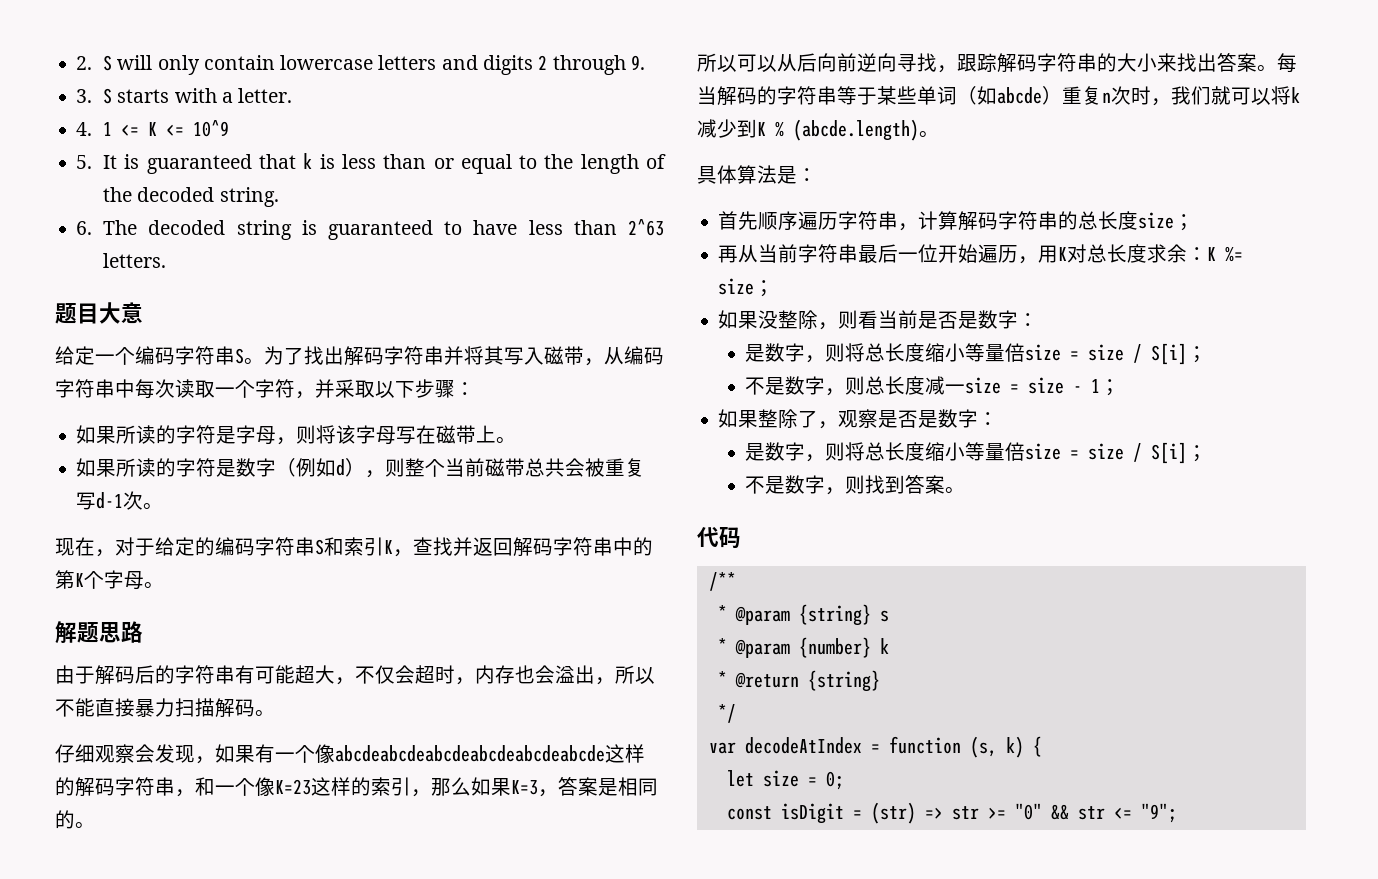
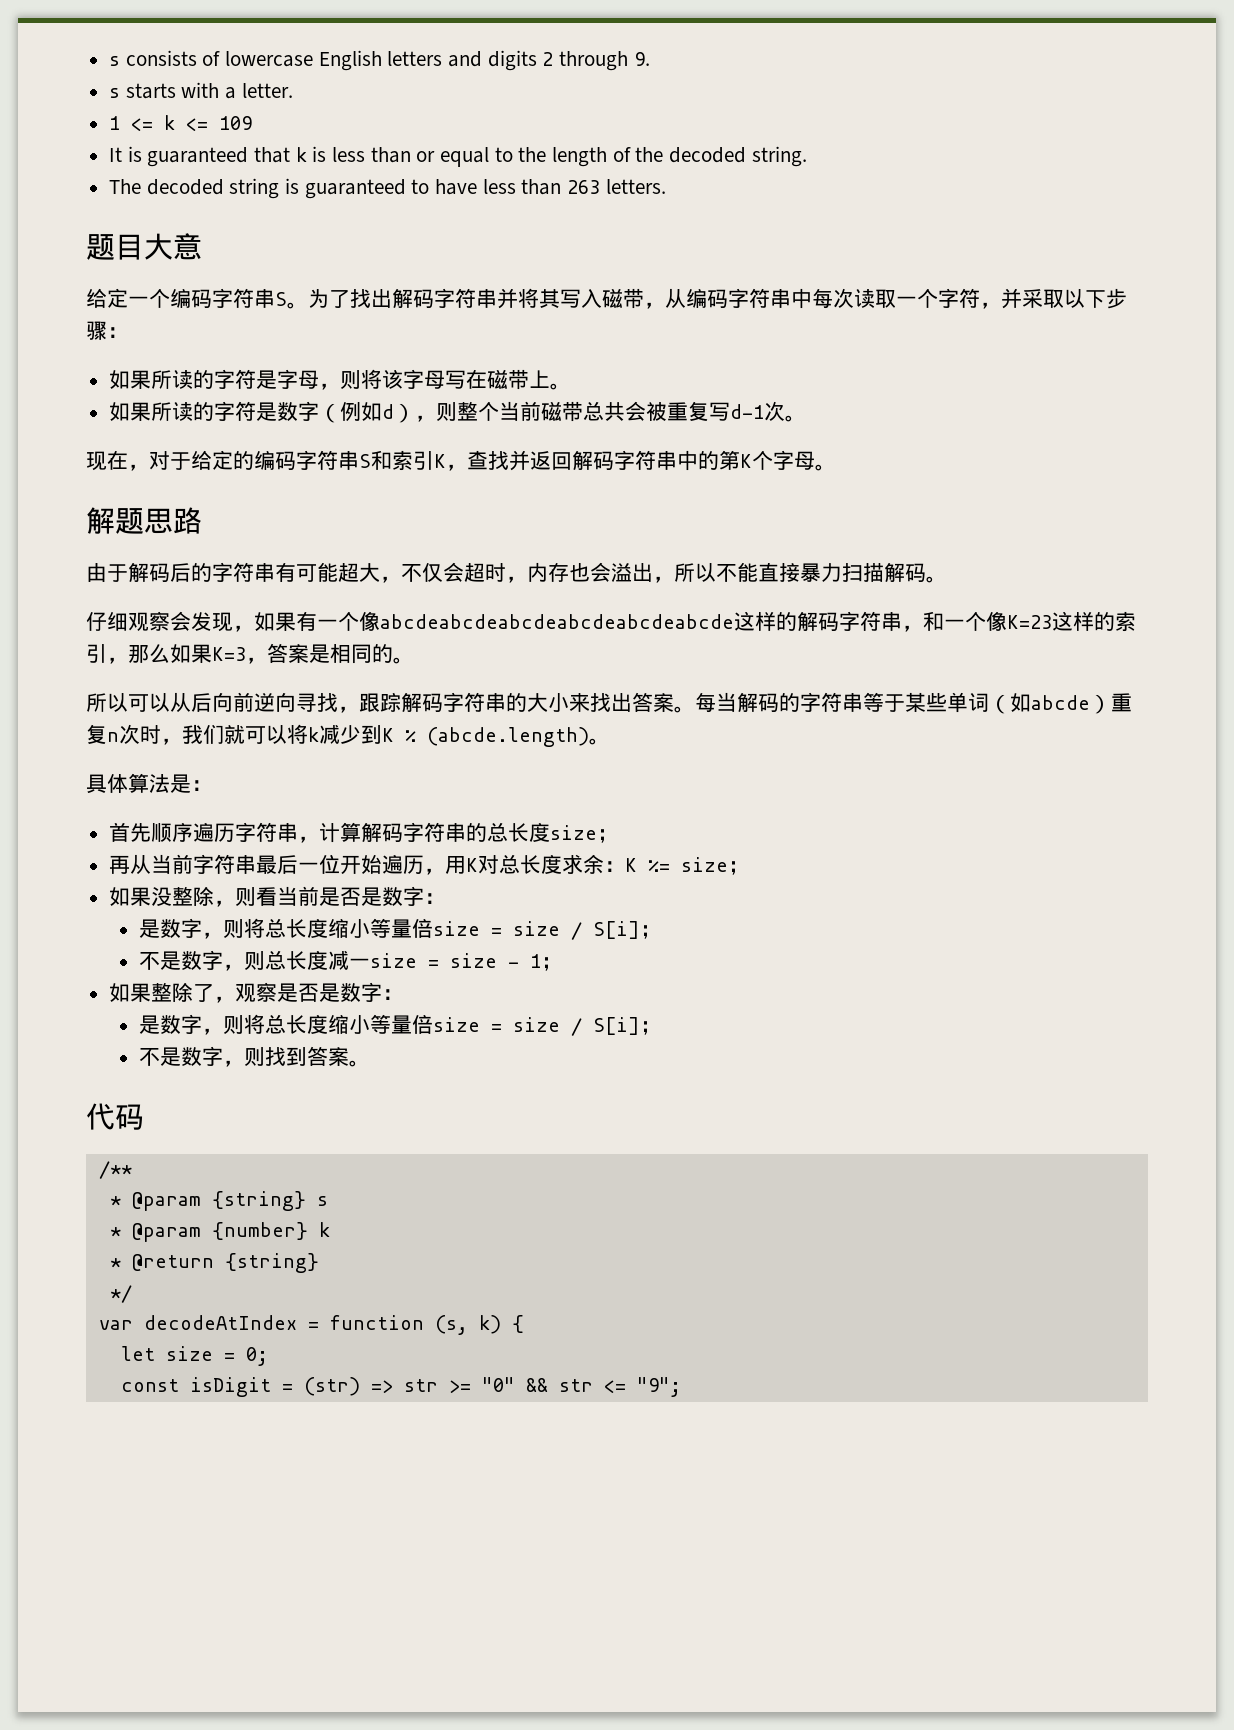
[76,55,374,75] 2. S will only contain lowercase -> [109,50,382,71] s consists of lowercase English
[76,88,113,104] 3. S -> [109,88,121,98] s
[76,122,93,136] 4. -> (293, 90) none
[148,120,230,137] [76,155,93,169] K <= 10^9 // 5. -> [164,115,253,131] k <= 109 //
[76,221,93,235] 6. -> (807, 156) none
[627,219,664,236] 2^63 -> [567,180,601,194] 263

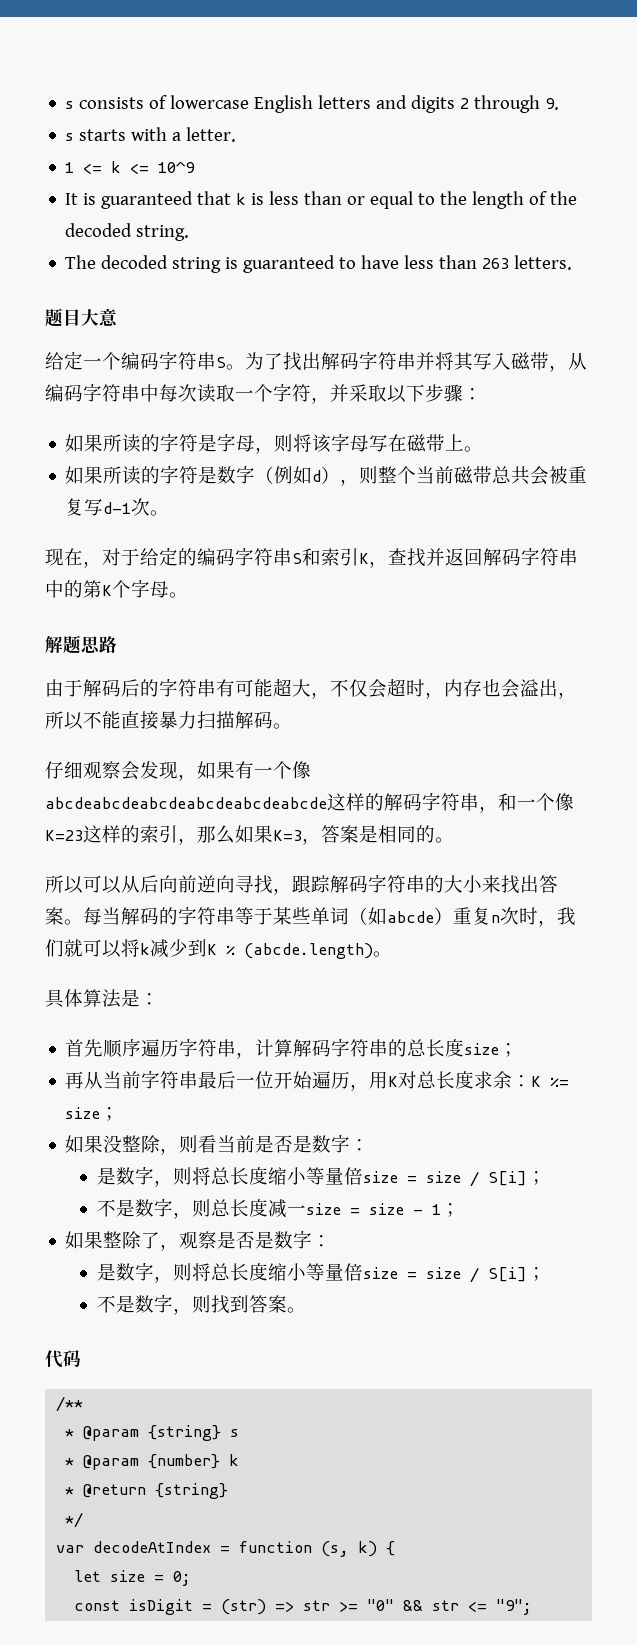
[219,116,253,130] 109 -> [158,161,196,173] 10^9

